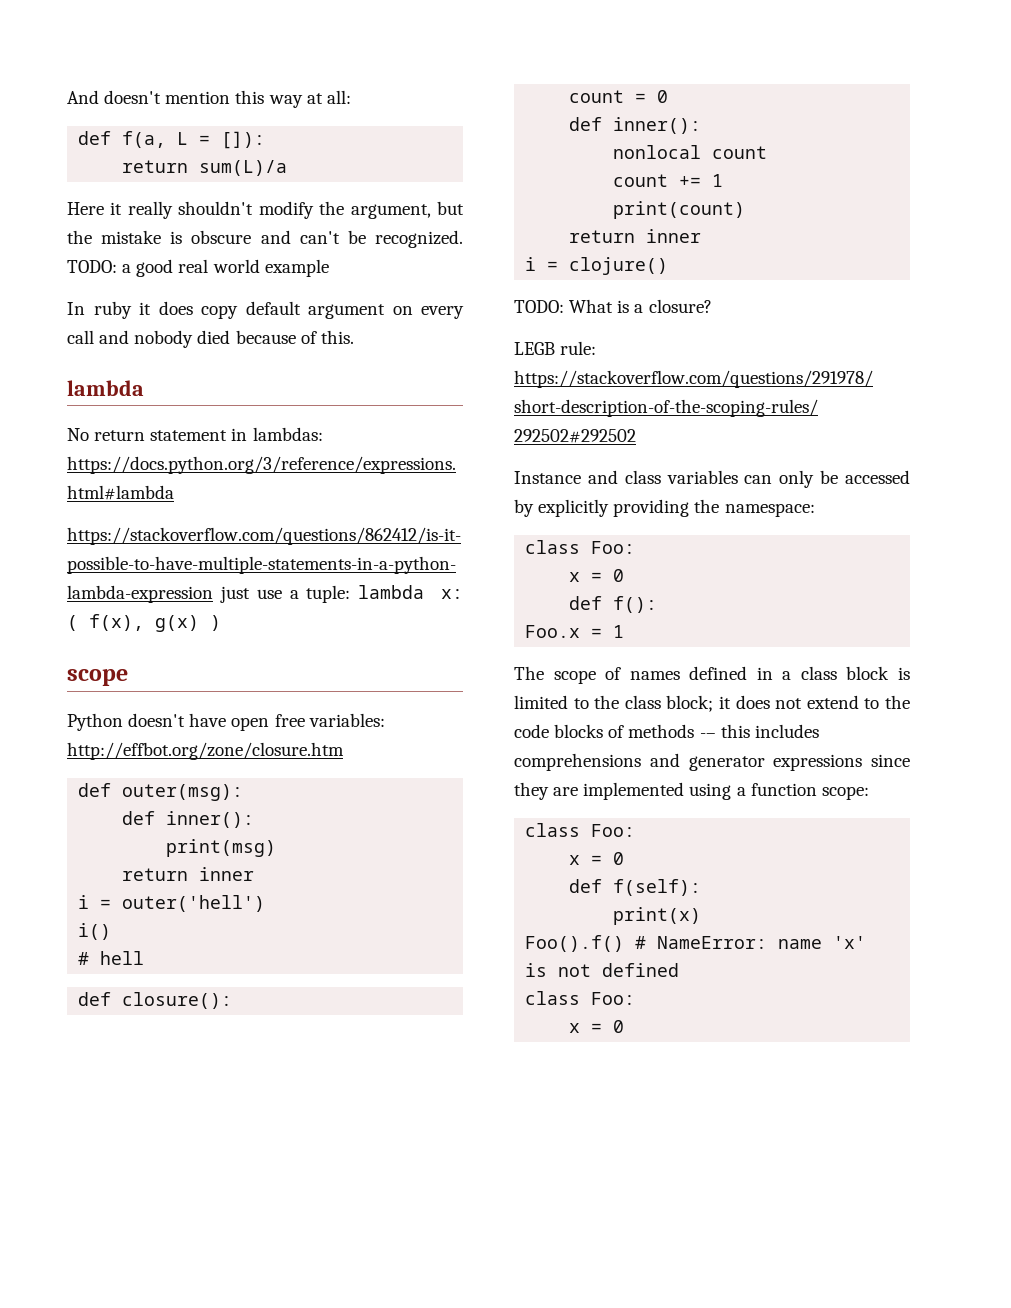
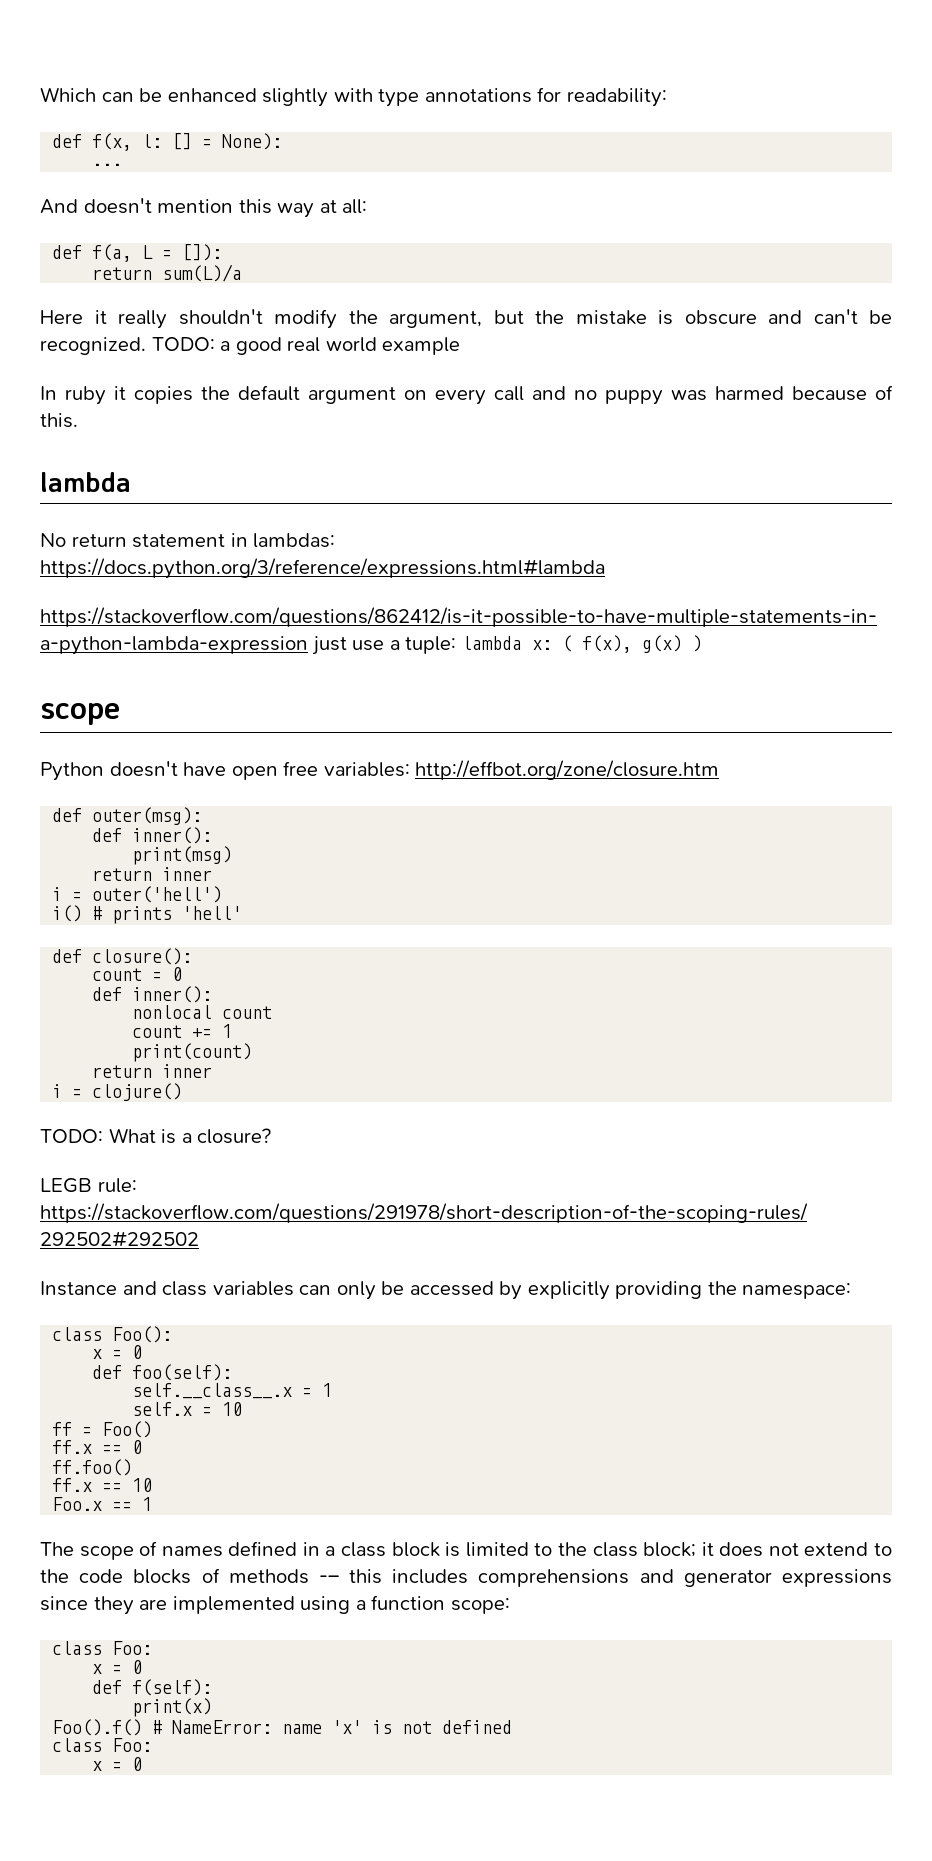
(67, 97) none -> [40,87,667,107] [52,133,283,151] [92,163,123,166] Which can be enhanced slightly with type annotations for readability: // def f(x, l: [] = None): // ... //
[158,301,238,319] does copy -> [134,386,230,404] copies the
[134,330,231,348] nobody died -> [574,386,784,405] no puppy was harmed
[78,951,145,965] // # hell -> [92,906,243,924] # prints 'hell'
[591,541,636,554] [569,569,625,582] [569,596,658,613] Foo: // x = 0 // def f(): -> [112,1326,173,1343] [92,1345,143,1359] [92,1364,233,1381] [132,1383,333,1399] [132,1402,243,1416] [52,1421,153,1438] [52,1440,143,1454] [52,1459,133,1476] [52,1478,153,1492] Foo(): // x = 0 // def foo(self): // self.__class__.x = 1 // self.x = 10 // ff = Foo() // ff.x == 0 // ff.foo() // ff.x == 10
[591,628,603,638] = -> [112,1502,133,1511] ==

